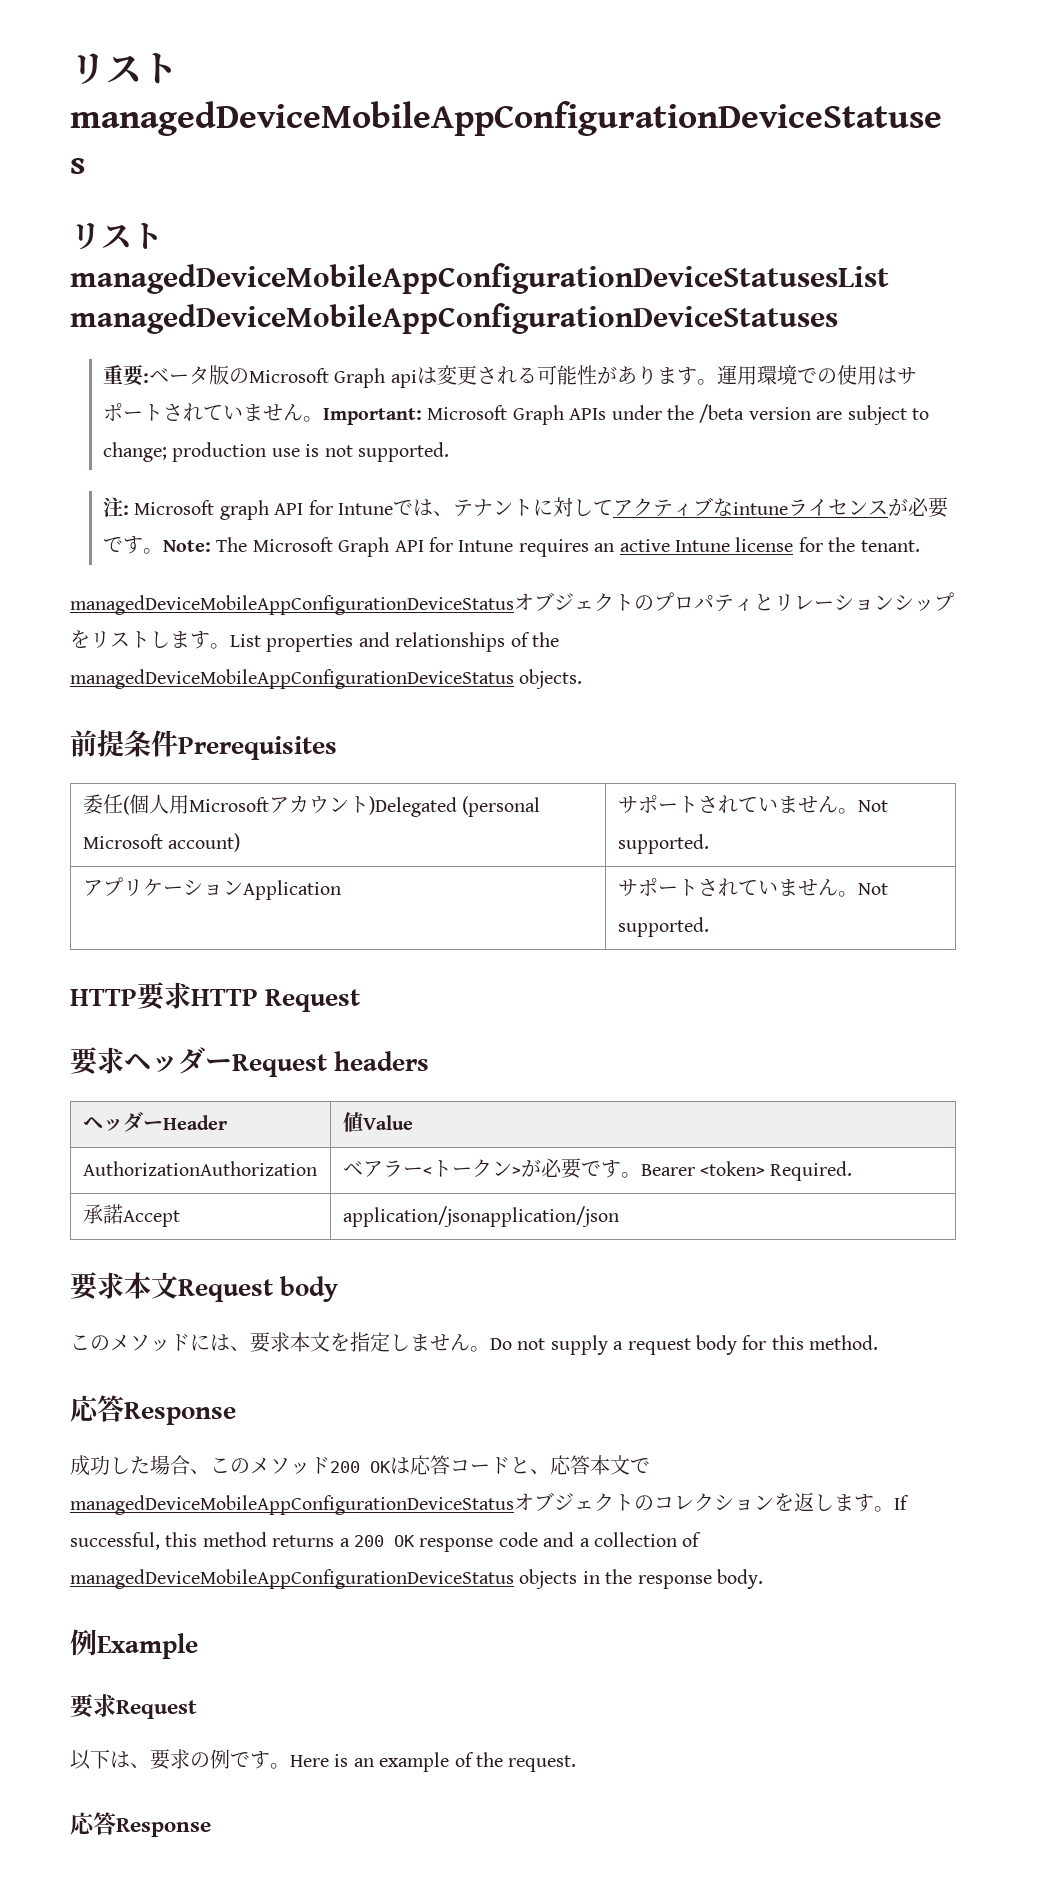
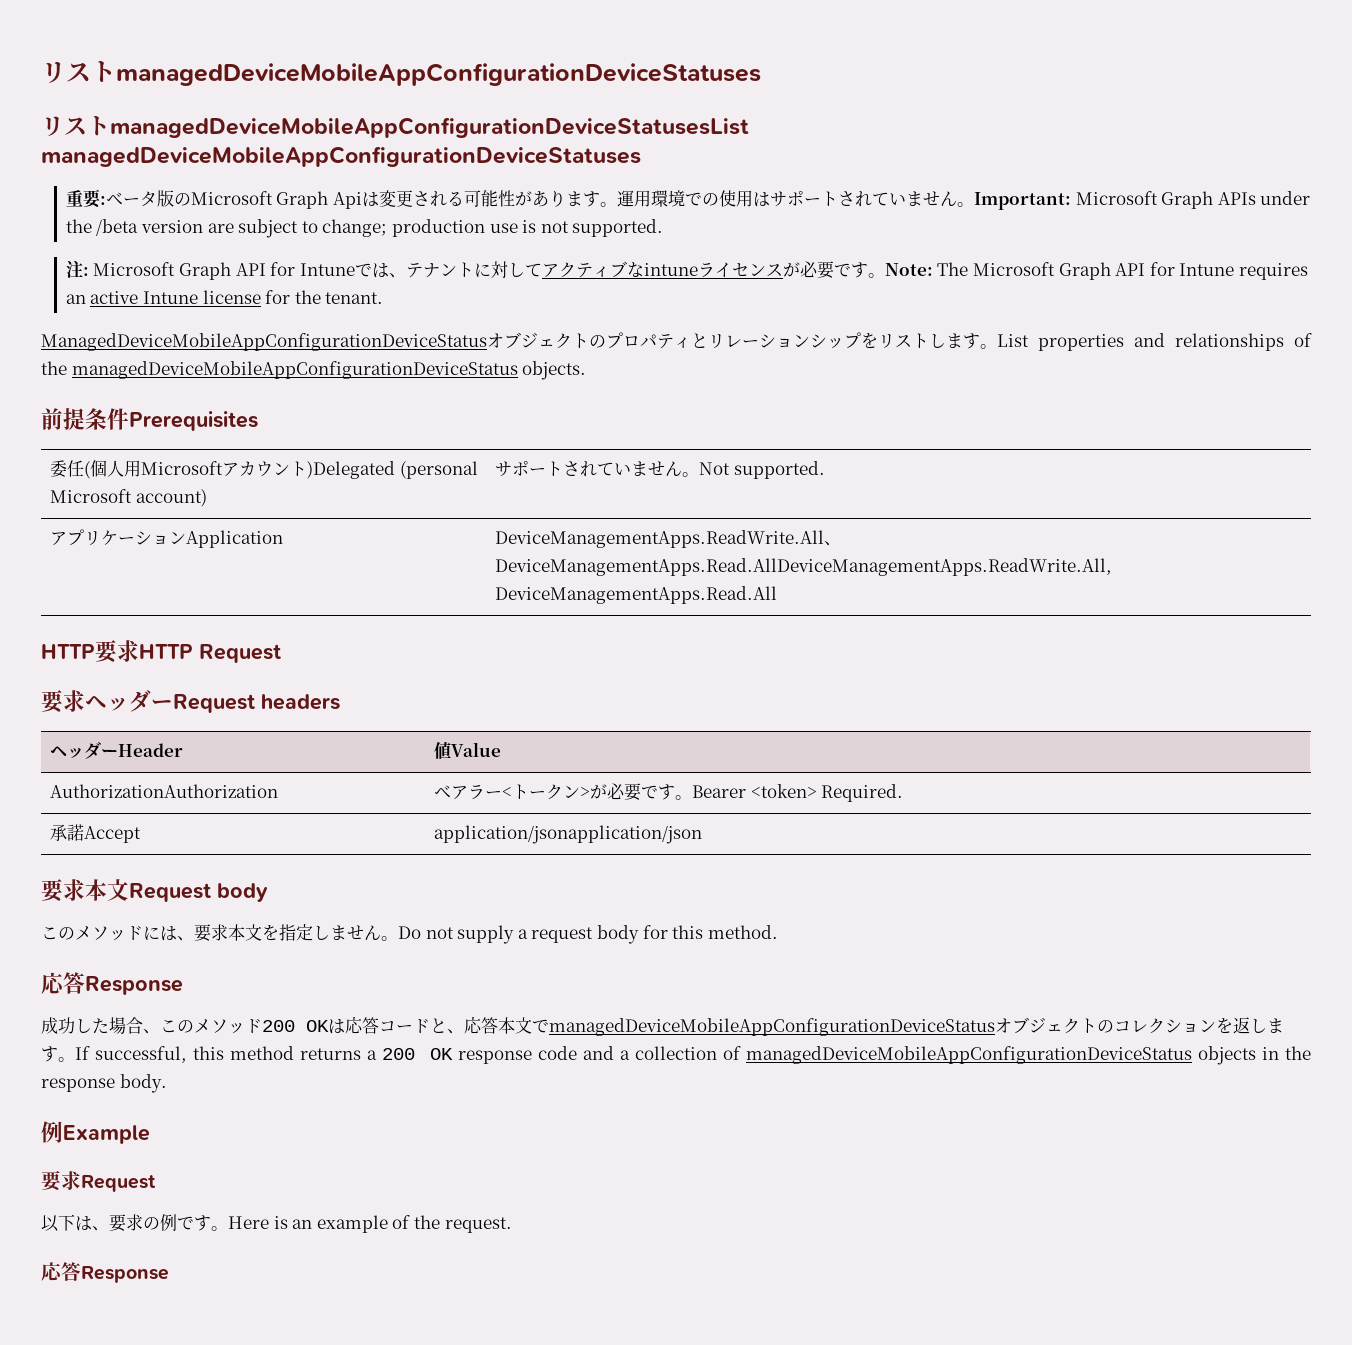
[390,370,417,388] api -> [333,192,363,209] Api
[219,500,269,520] graph -> [179,262,232,280] Graph
[70,595,514,615] managedDeviceMobileAppConfigurationDeviceStatus -> [41,333,487,351] ManagedDeviceMobileAppConfigurationDeviceStatus
[617,878,888,897] [617,917,709,937] サポートされていません。Not supported. -> [495,530,842,548] [495,558,1113,576] [495,586,778,604] DeviceManagementApps.ReadWrite.All、DeviceManagementApps.Read.AllDeviceManagementApps.ReadWrite.All, DeviceManagementApps.Read.All

